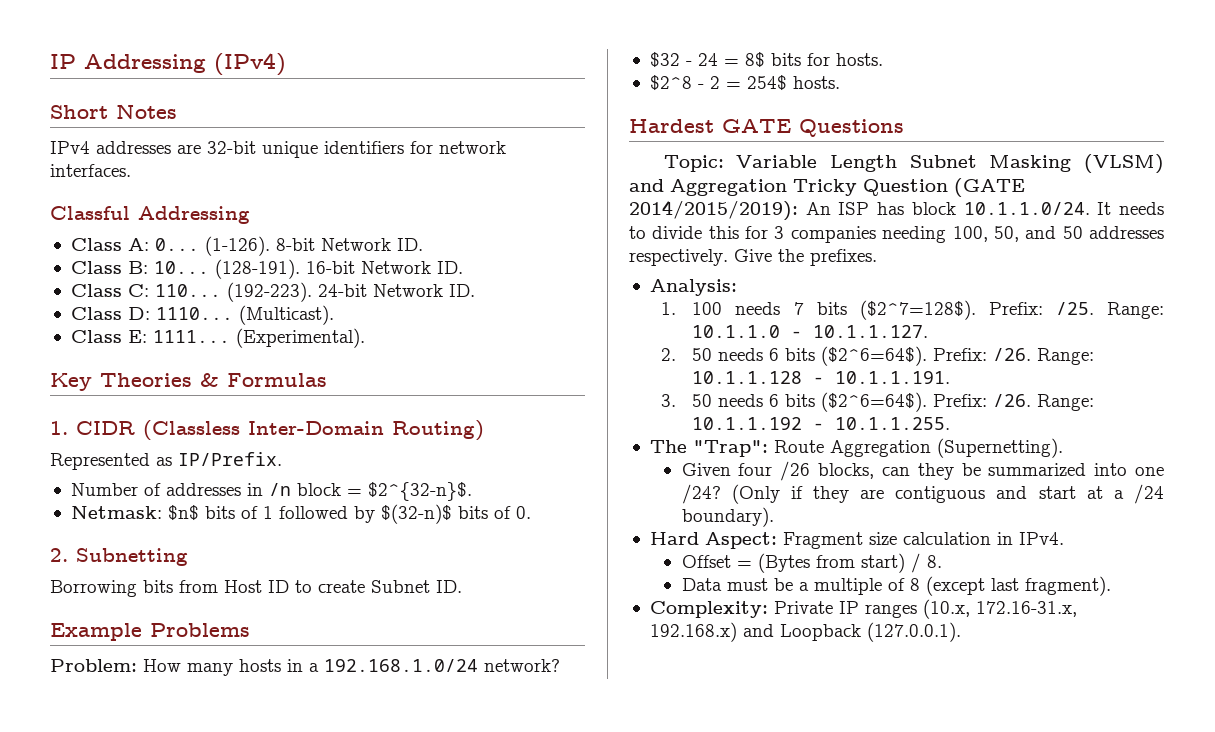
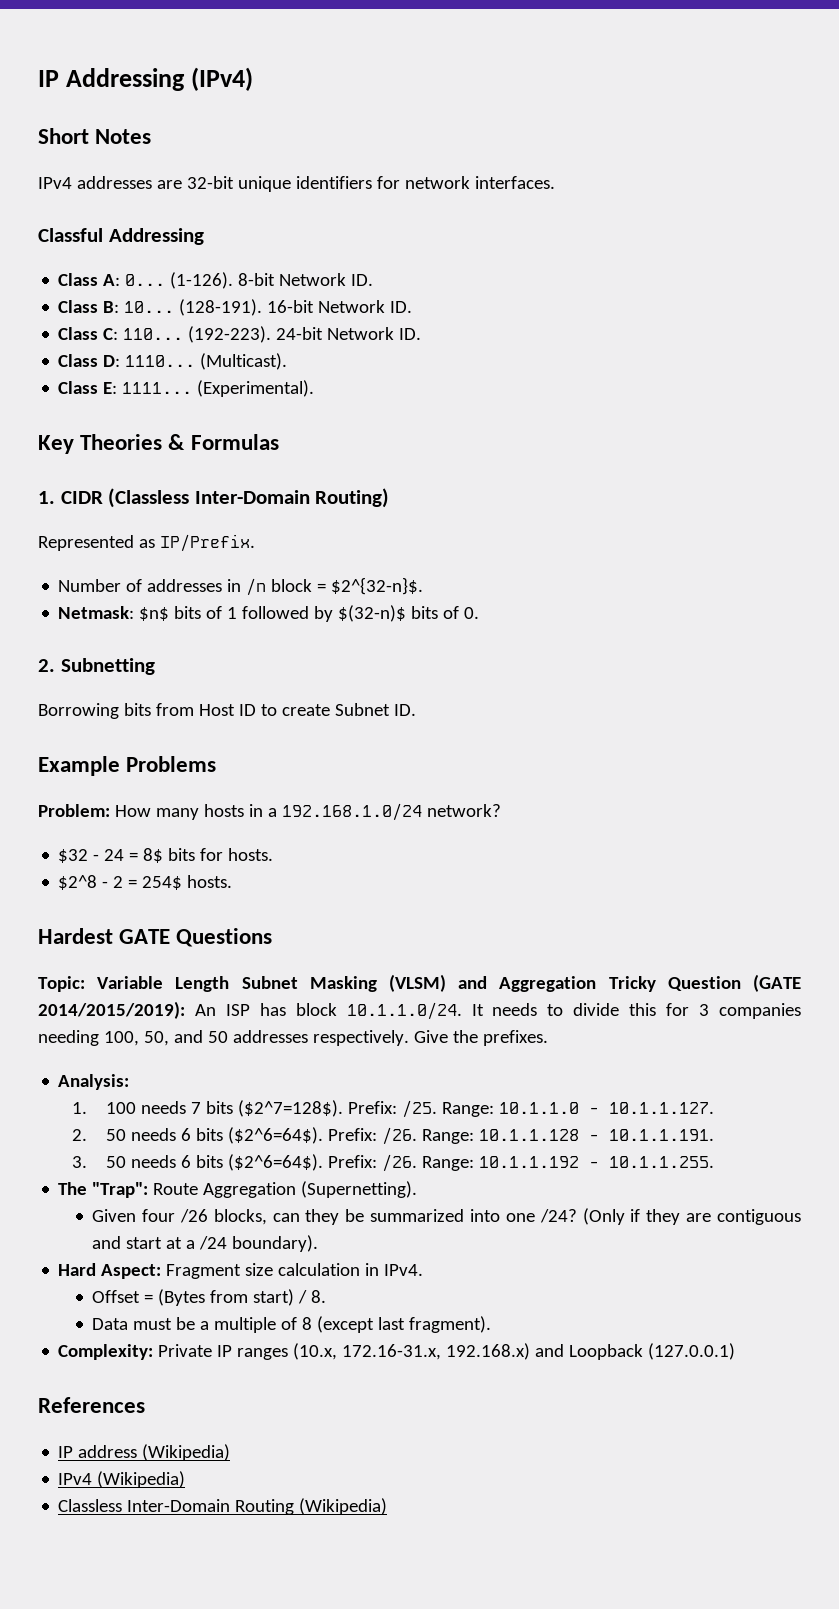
[866,622,961,642] (127.0.0.1). -> [648,1343,736,1360] [38,1397,145,1413] [58,1444,231,1461] [58,1471,186,1488] [58,1498,388,1515] (127.0.0.1) // References // IP address (Wikipedia) // IPv4 (Wikipedia) // Classless Inter-Domain Routing (Wikipedia)

